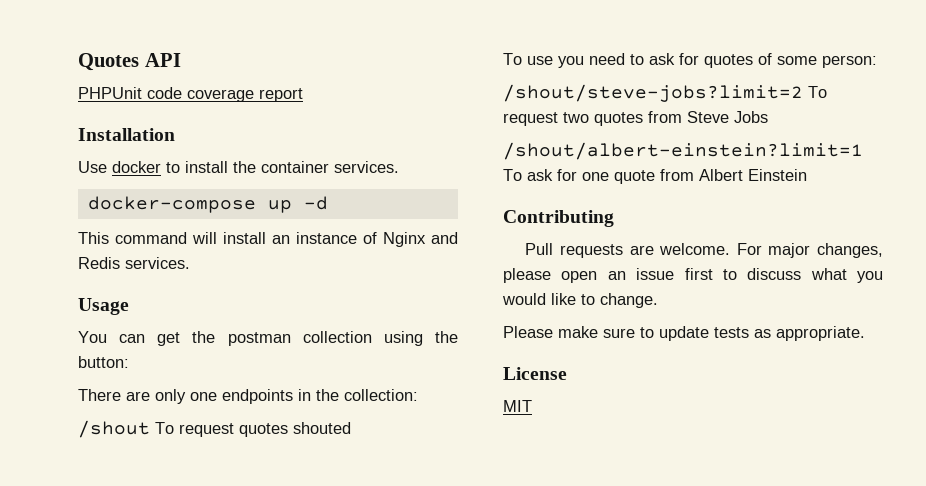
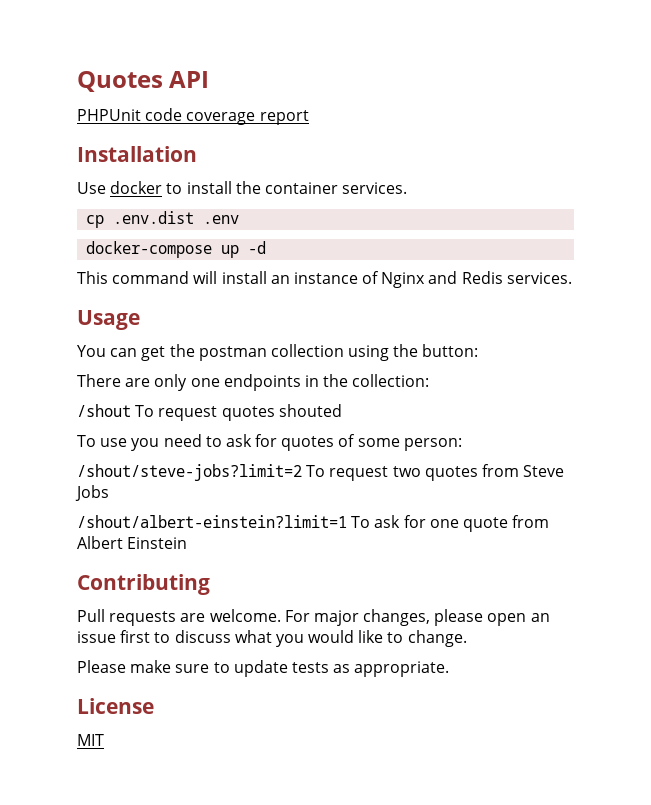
(399, 167) none -> [86,211,240,228] // cp .env.dist .env

